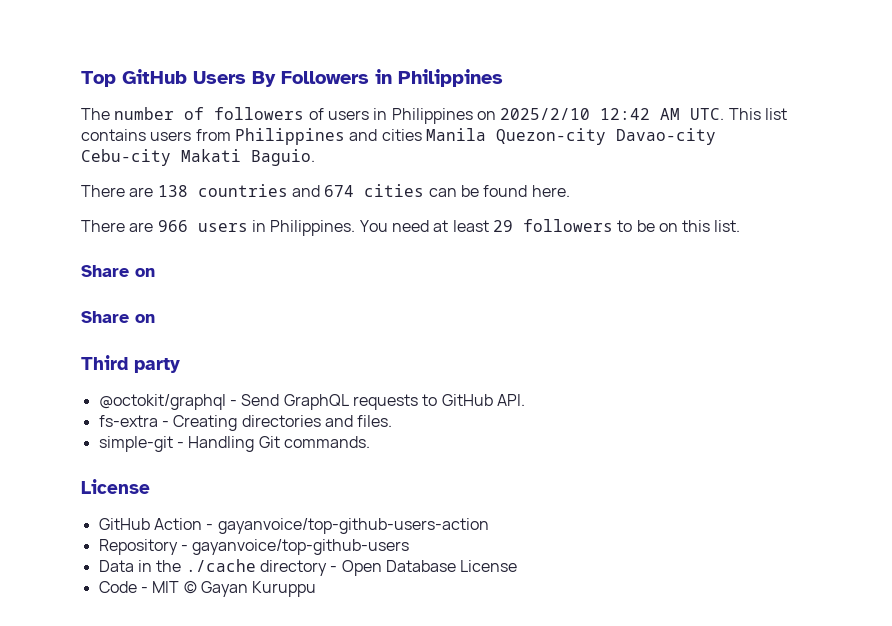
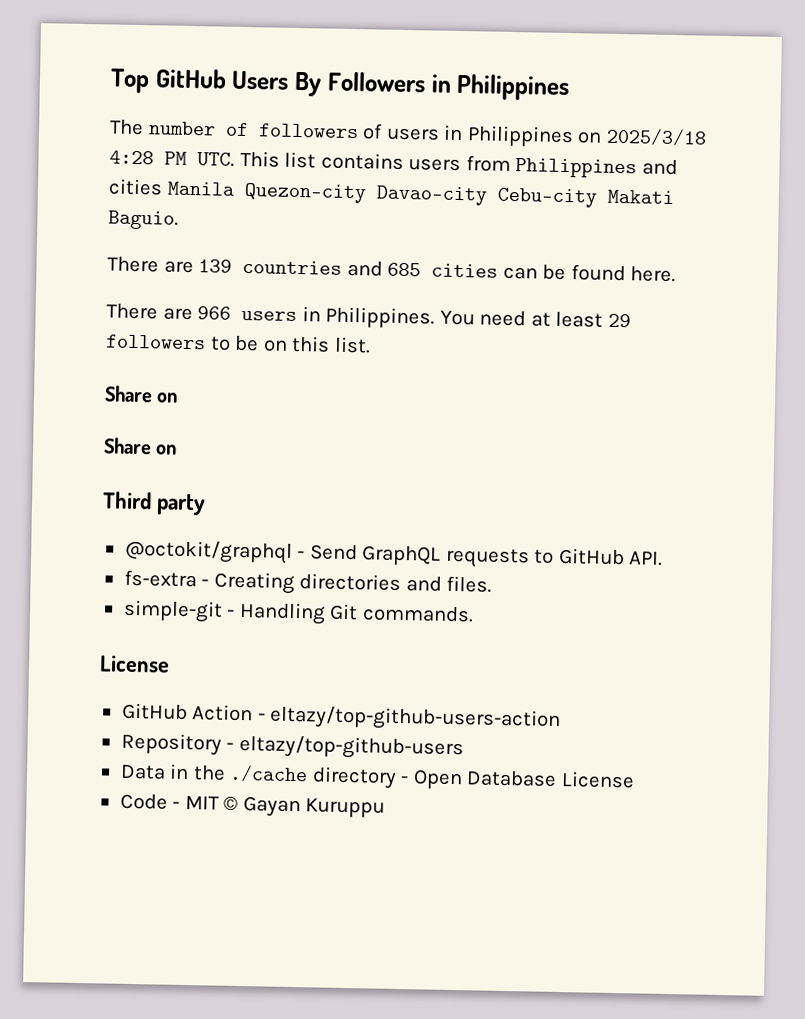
[500,108,681,120] 2025/2/10 12:42 AM -> [605,127,707,147] [109,150,187,165] 2025/3/18 4:28 PM
[157,185,188,197] 138 -> [198,259,233,273] 139
[324,185,355,197] 674 -> [387,262,422,277] 685
[217,518,489,534] gayanvoice/top-github-users-action -> [269,705,562,732] eltazy/top-github-users-action
[192,539,410,555] gayanvoice/top-github-users -> [238,734,464,761] eltazy/top-github-users

